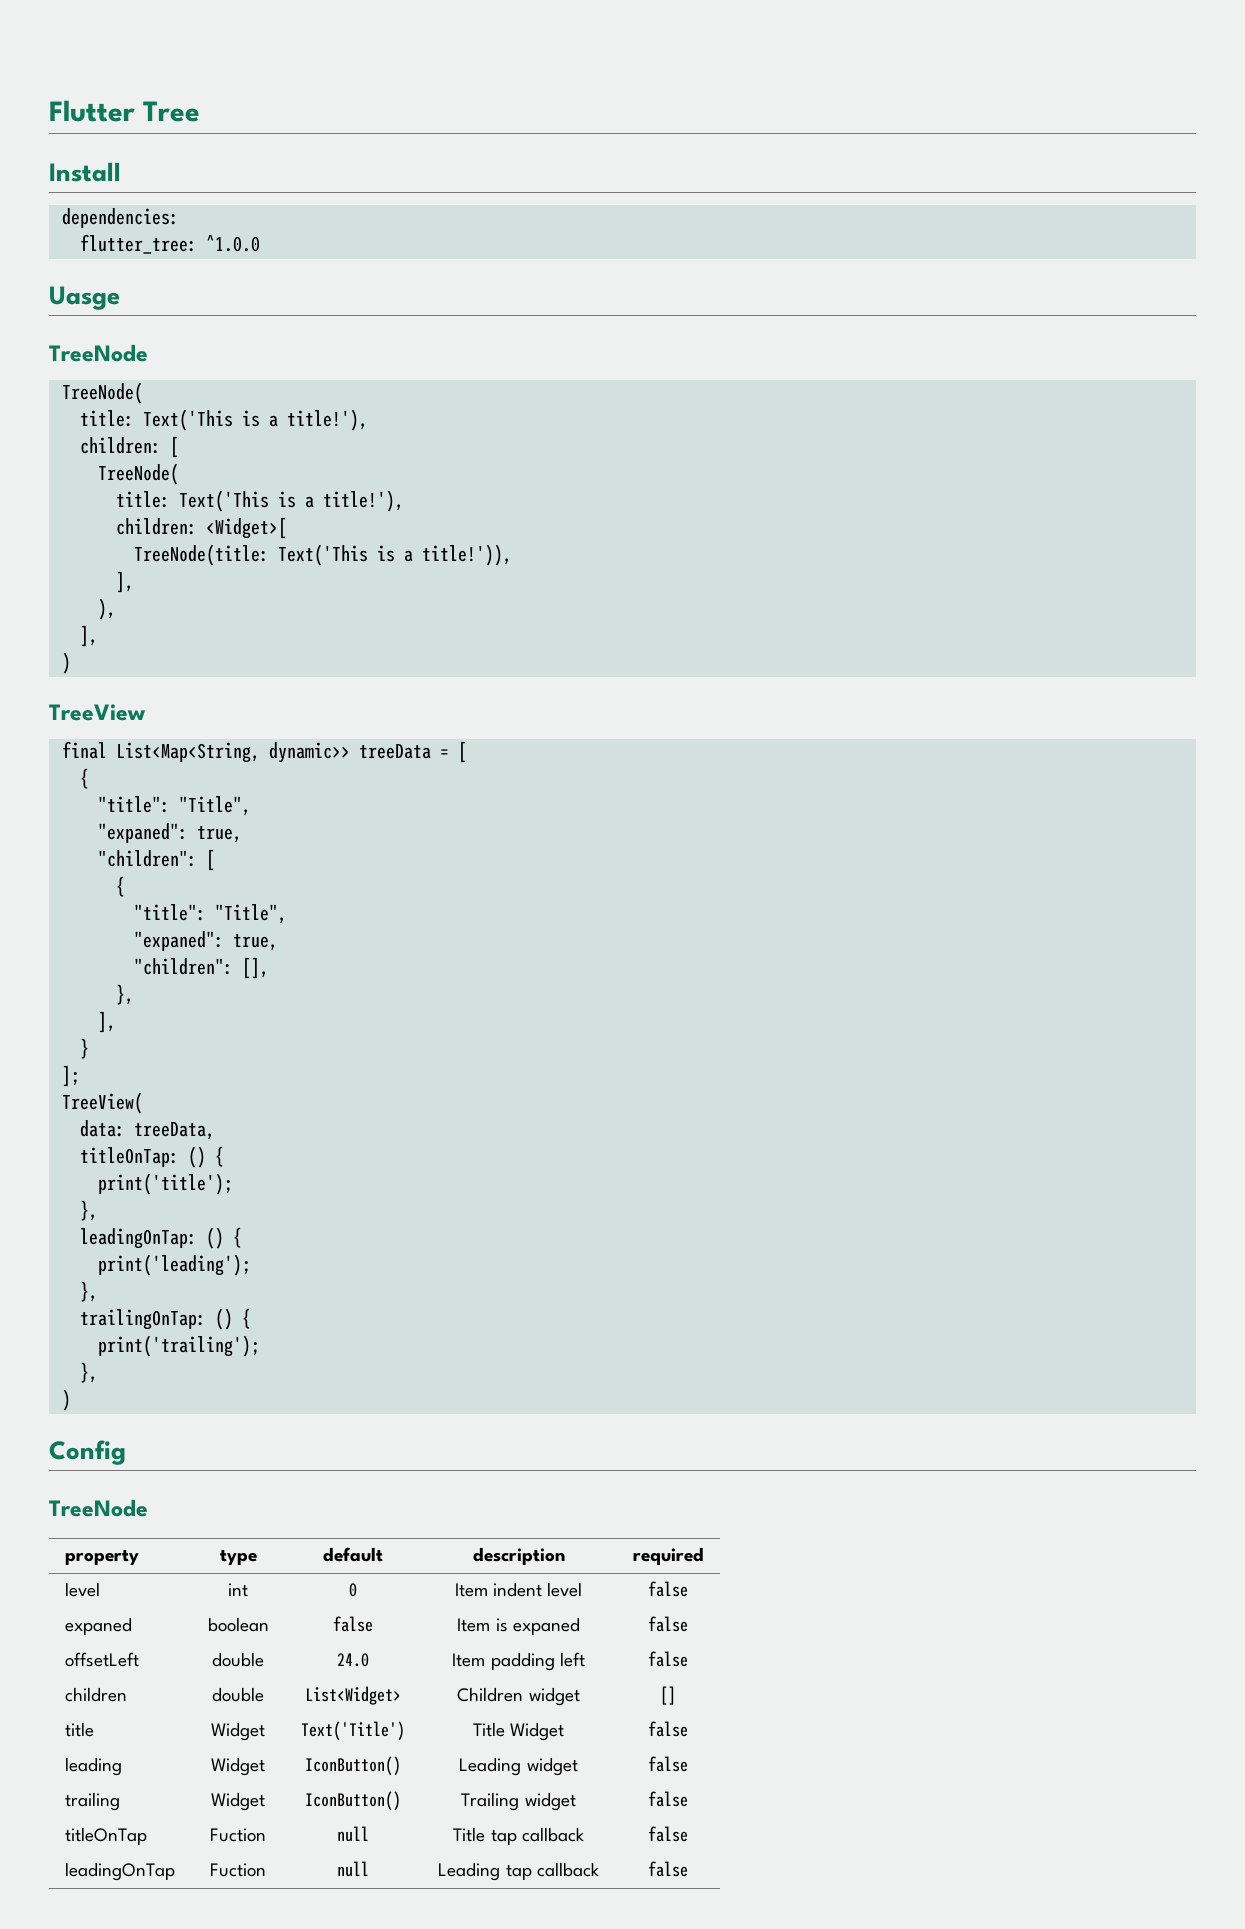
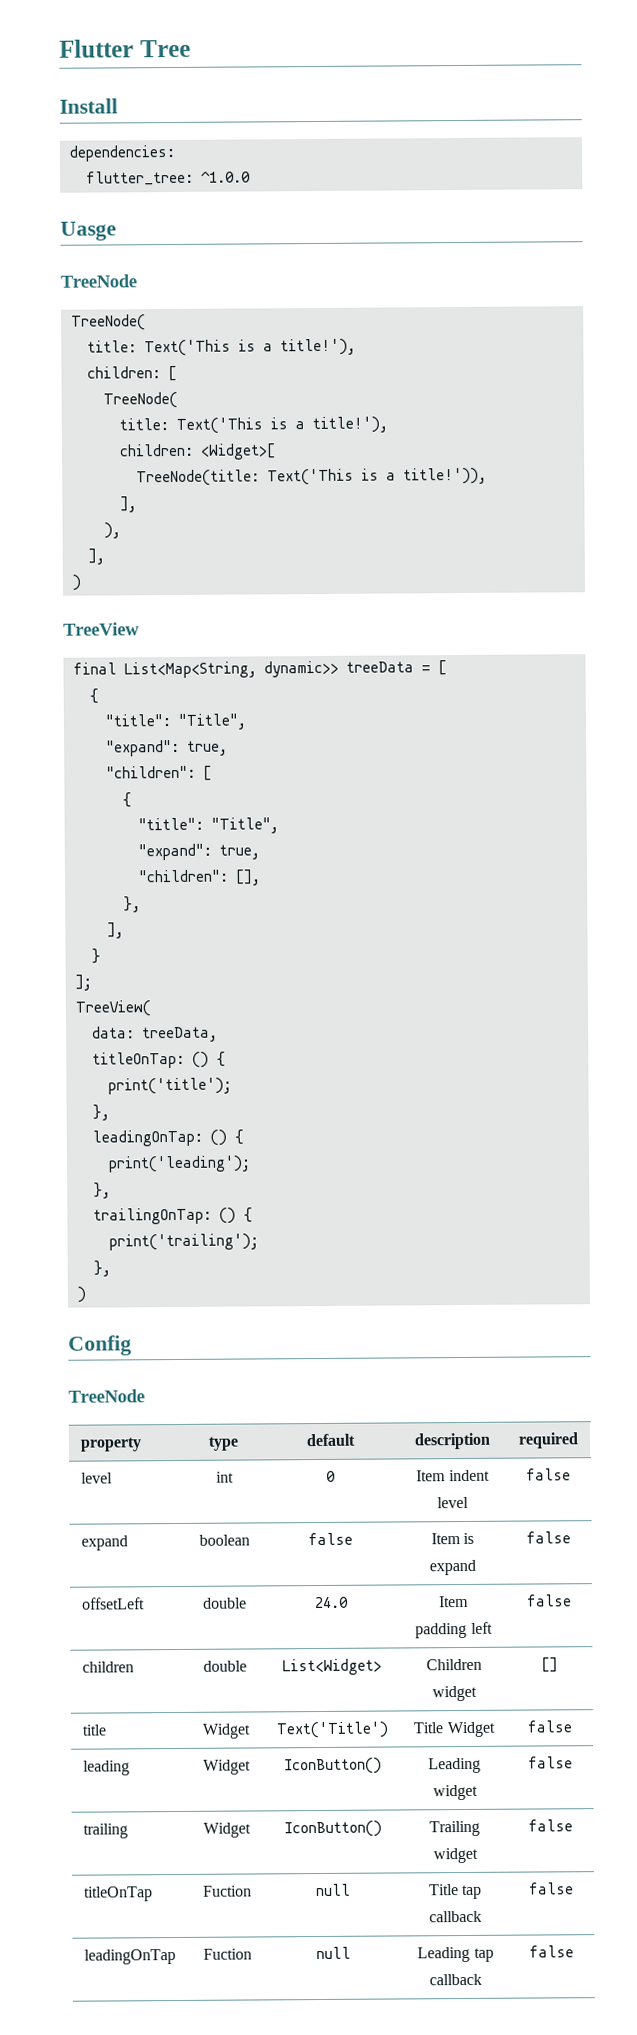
[97,823,188,843] "expaned": -> [105,739,180,757] "expand":
[133,931,224,951] "expaned": -> [137,843,212,861] "expand":
[64,1617,132,1635] expaned -> [81,1535,129,1551] expand
[512,1617,580,1635] expaned -> [429,1559,476,1576] expand

